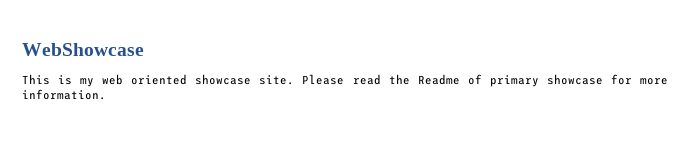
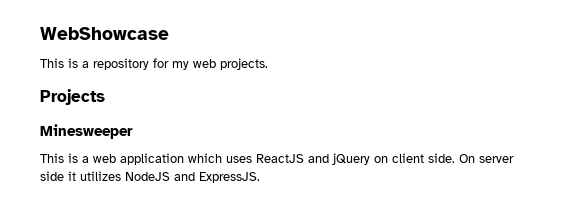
[80,74,669,87] [22,89,106,100] my web oriented showcase site. Please read the Readme of primary showcase for more information. -> [82,58,268,70] [40,89,105,105] [40,124,133,139] [40,153,514,165] [40,171,260,183] a repository for my web projects. // Projects // Minesweeper // This is a web application which uses ReactJS and jQuery on client side. On server side it utilizes NodeJS and ExpressJS.

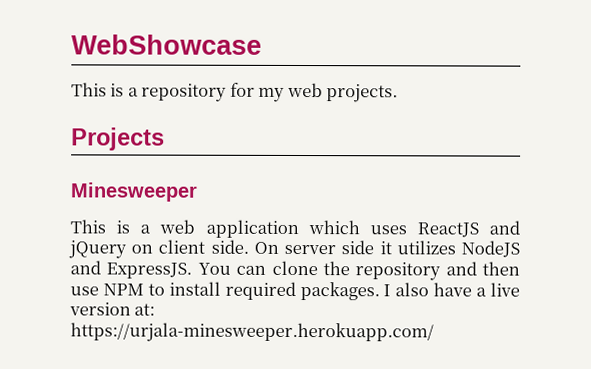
(260, 177) none -> [197,260,520,281] [70,281,520,301] [69,302,156,316] [70,322,434,343] You can clone the repository and then use NPM to install required packages. I also have a live version at: https://urjala-minesweeper.herokuapp.com/

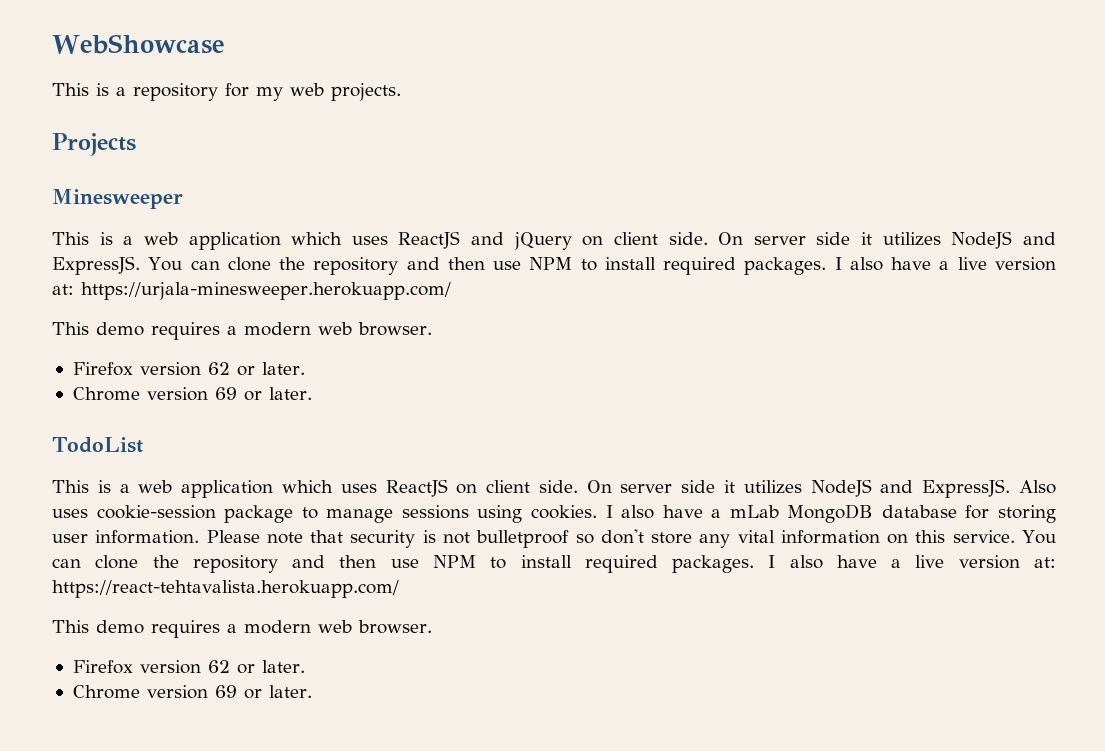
(434, 332) none -> [52,322,432,340] [72,362,305,376] [72,387,312,401] [52,437,143,453] [52,479,1056,498] [52,504,1056,523] [52,529,1057,548] [52,555,1057,573] [52,580,399,598] [52,620,432,638] [72,660,305,674] [72,685,312,699] // This demo requires a modern web browser. // Firefox version 62 or later. // Chrome version 69 or later. // TodoList // This is a web application which uses ReactJS on client side. On server side it utilizes NodeJS and ExpressJS. Also uses cookie-session package to manage sessions using cookies. I also have a mLab MongoDB database for storing user information. Please note that security is not bulletproof so don't store any vital information on this service. You can clone the repository and then use NPM to install required packages. I also have a live version at: https://react-tehtavalista.herokuapp.com/ // This demo requires a modern web browser. // Firefox version 62 or later. // Chrome version 69 or later.

